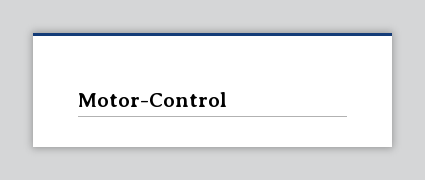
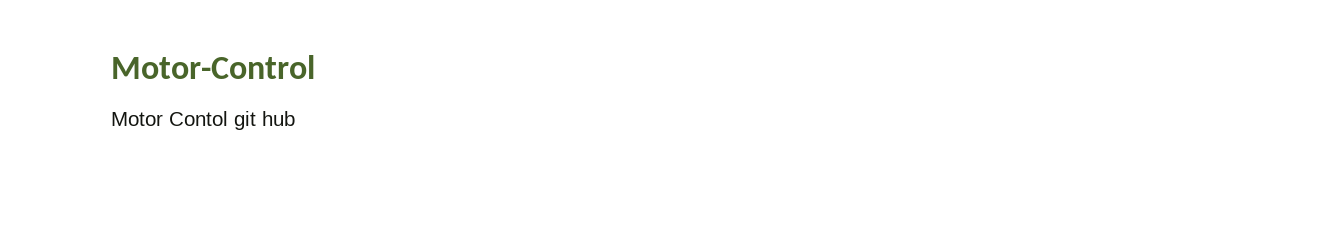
(227, 99) none -> [111,111,295,130] // Motor Contol git hub

